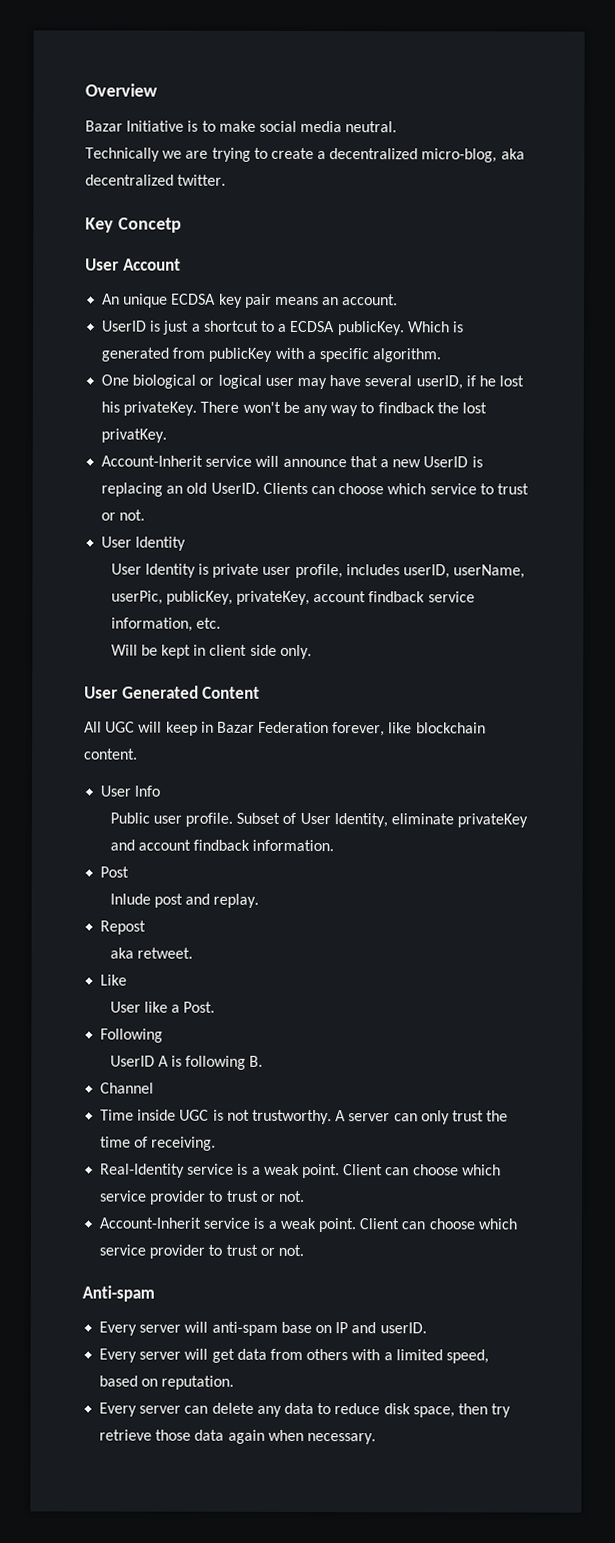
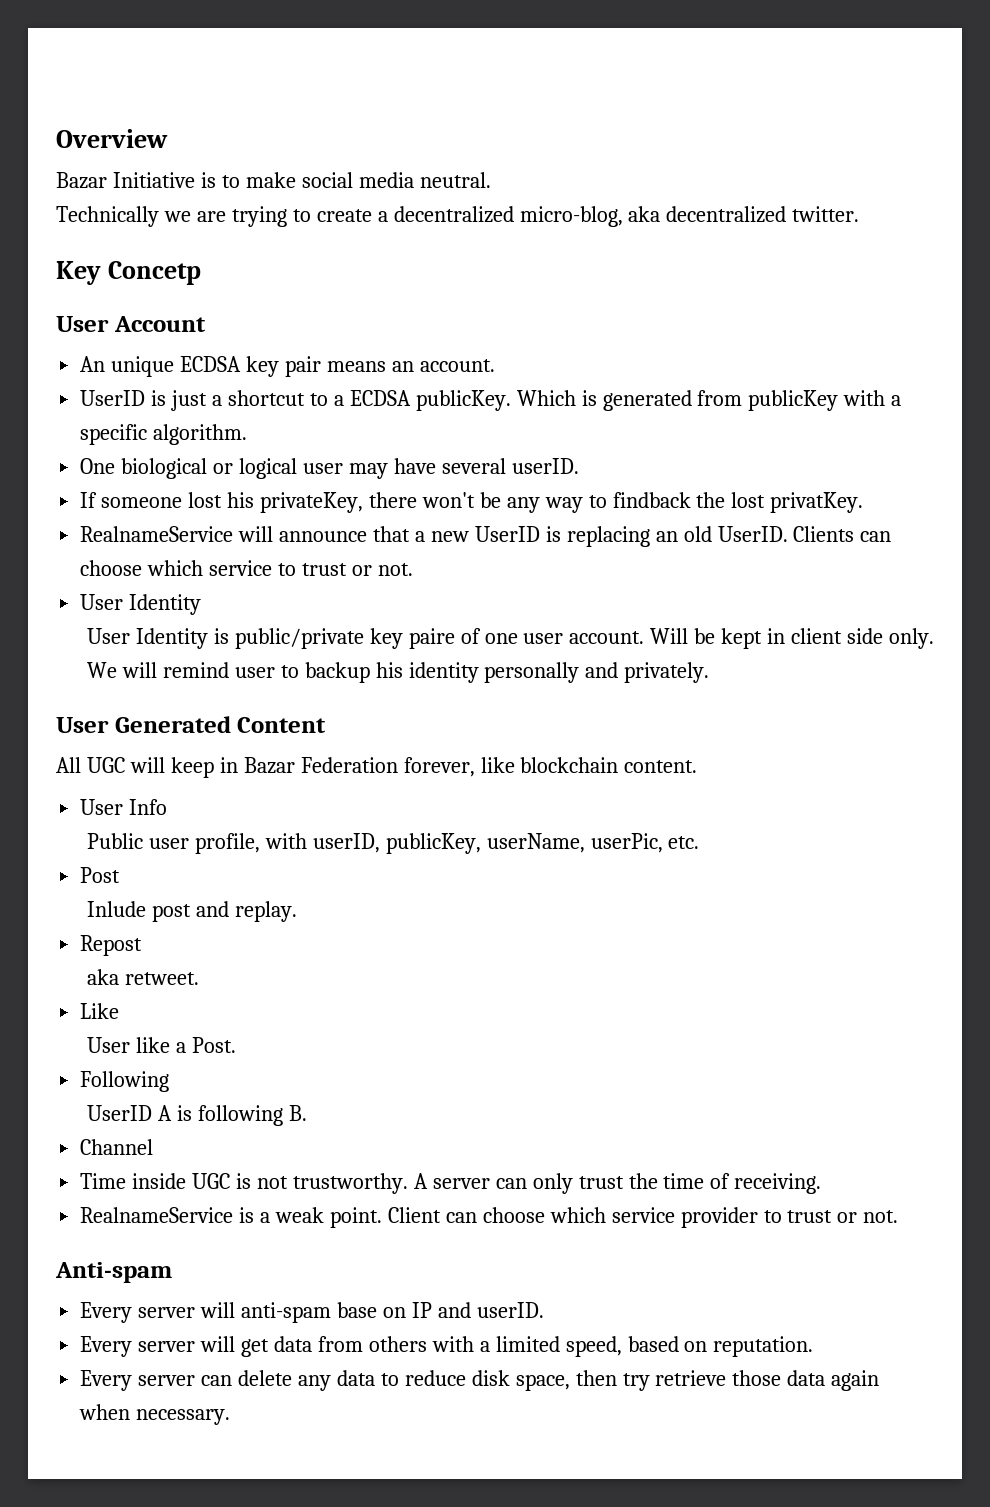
[415,375,525,390] [101,401,240,416] userID, if he lost his privateKey. There -> [511,458,579,474] [80,492,417,513] userID. // If someone lost his privateKey, there
[101,455,253,467] Account-Inherit service -> [80,526,234,542] RealnameService
[212,563,526,579] [110,590,475,606] [110,617,221,632] private user profile, includes userID, userName, userPic, publicKey, privateKey, account findback service information, etc. // -> [234,628,645,649] public/private key paire of one user account.
(312, 652) none -> [86,662,710,683] We will remind user to backup his identity personally and privately.
[184,812,529,828] [109,839,335,852] profile. Subset of User Identity, eliminate privateKey and account findback information. -> [194,833,700,854] profile, with userID, publicKey, userName, userPic, etc.
[100,1163,501,1179] [100,1190,305,1205] [99,1217,251,1229] Real-Identity service is a weak point. Client can choose which service provider to trust or not. // Account-Inherit service -> [80,1207,234,1223] RealnameService

